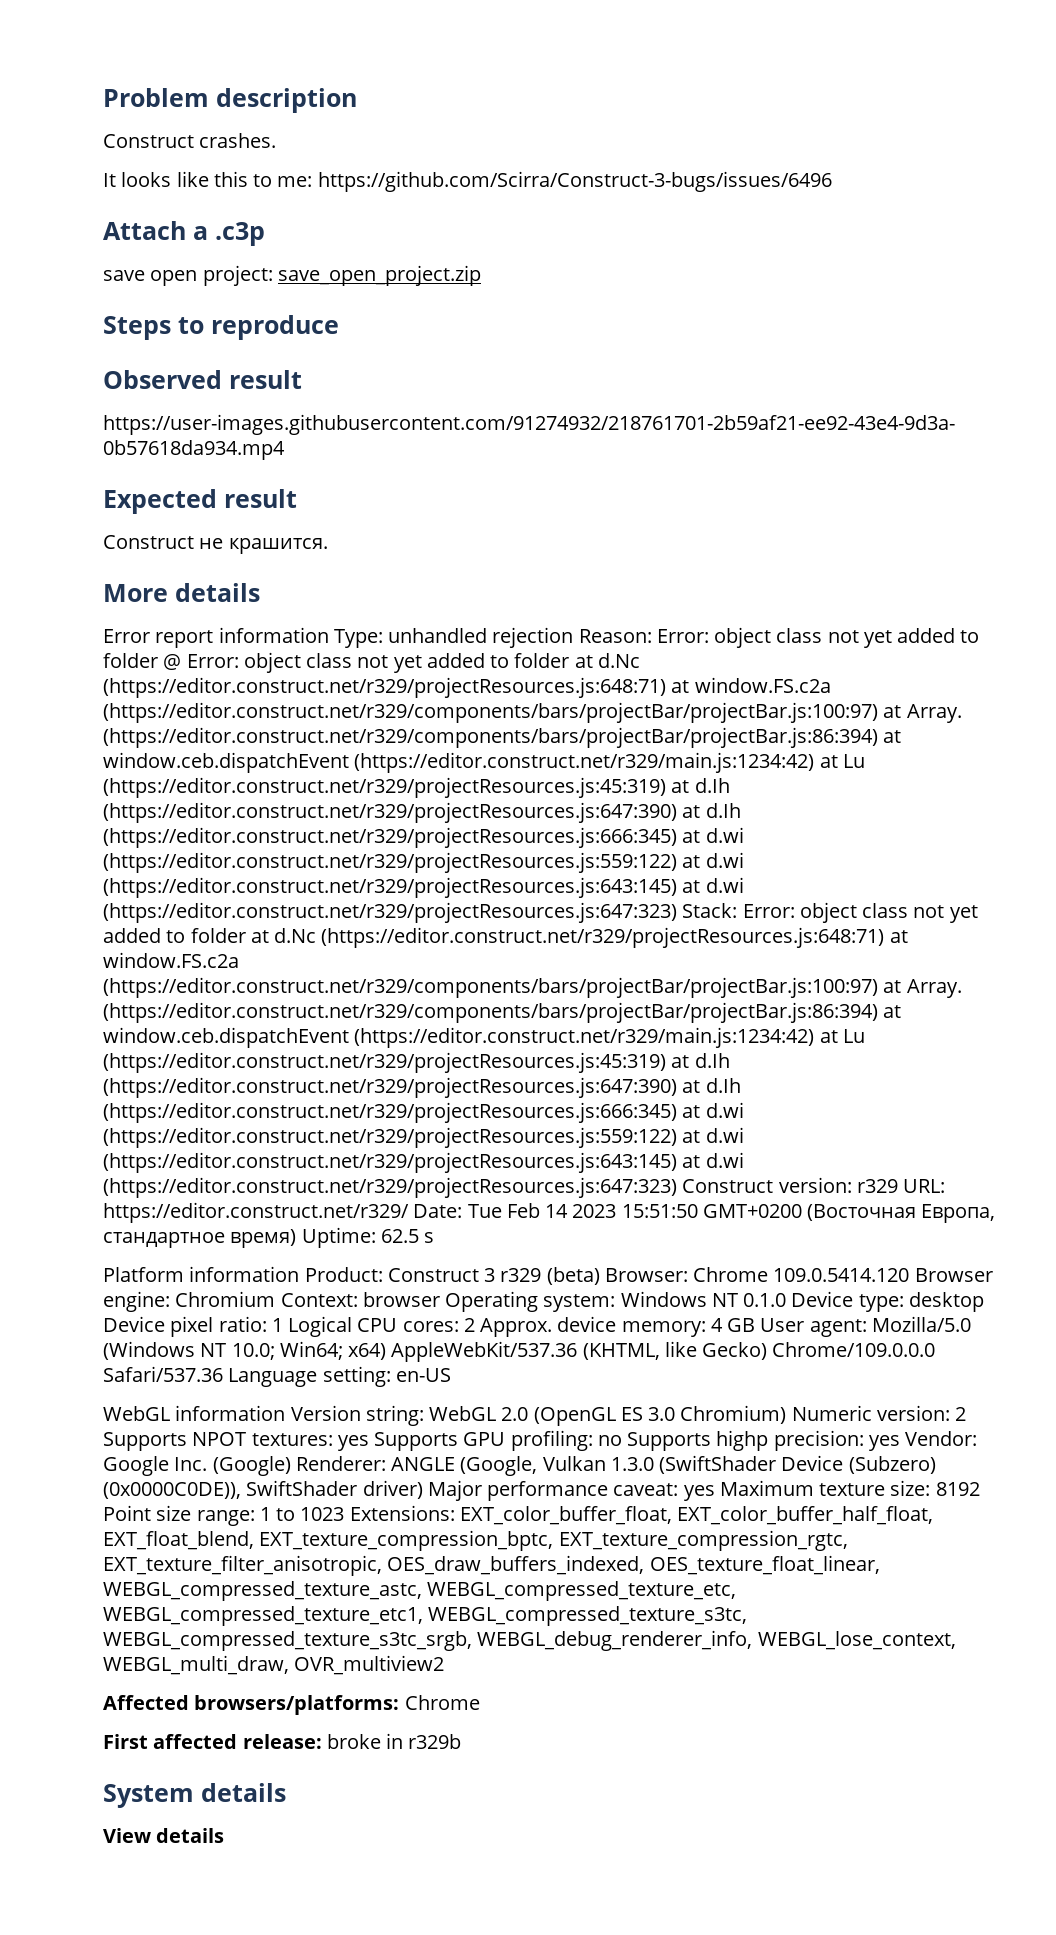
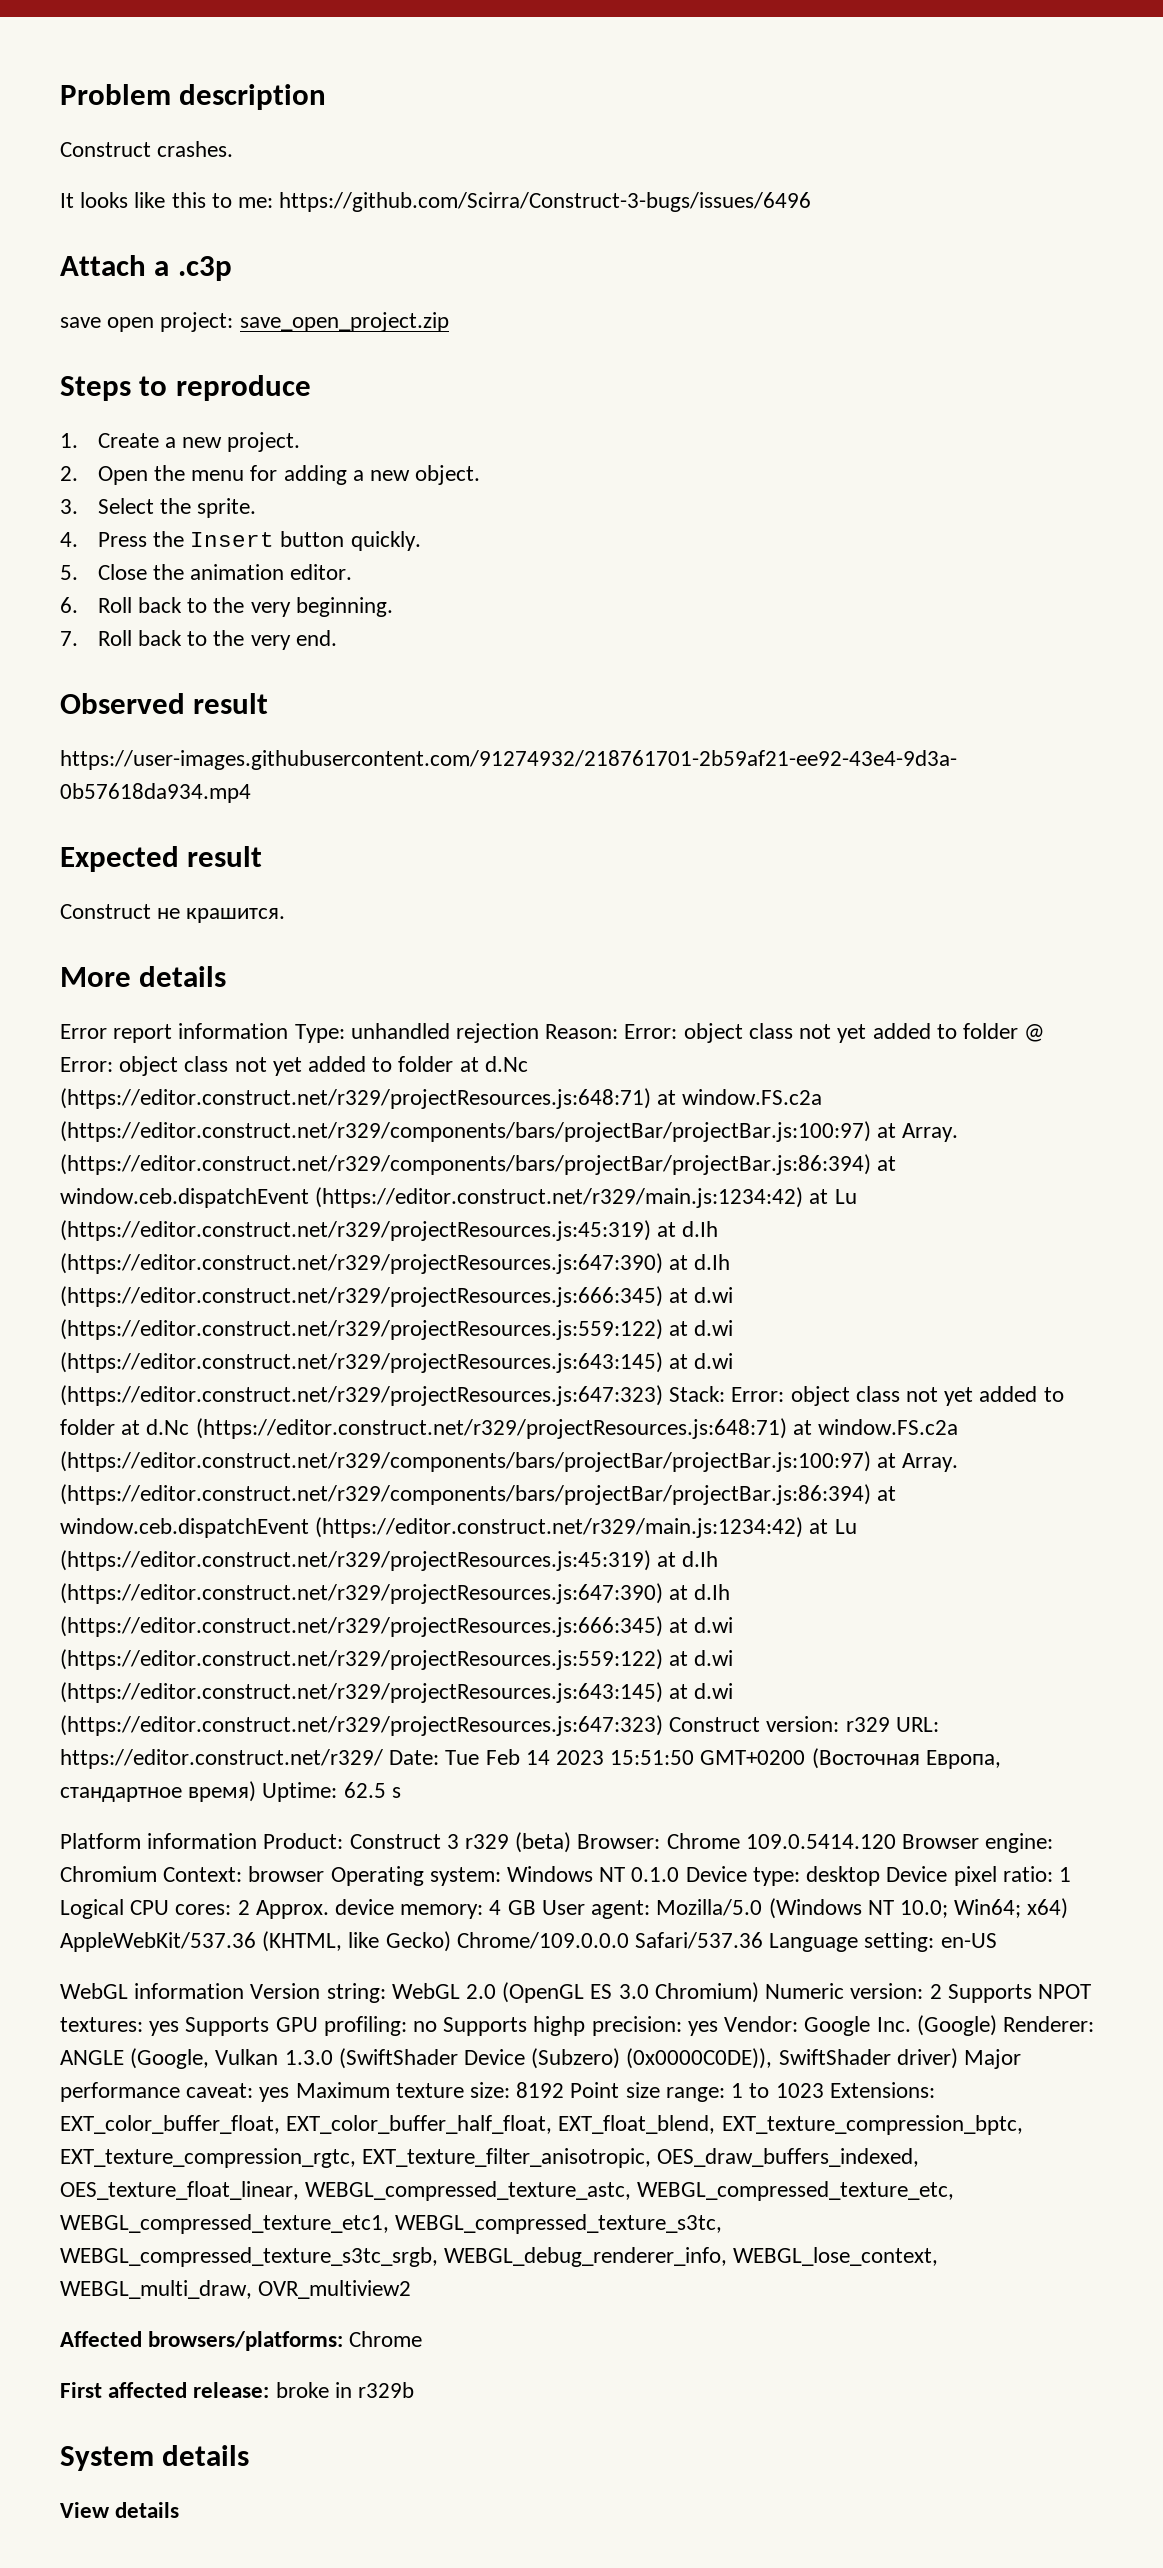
(339, 327) none -> [60,432,301,452] [60,465,481,485] [60,498,257,518] [60,531,421,551] [60,564,353,580] [60,597,393,617] [60,630,337,650] // 1. Create a new project. // 2. Open the menu for adding a new object. // 3. Select the sprite. // 4. Press the Insert button quickly. // 5. Close the animation editor. // 6. Roll back to the very beginning. // 7. Roll back to the very end.

